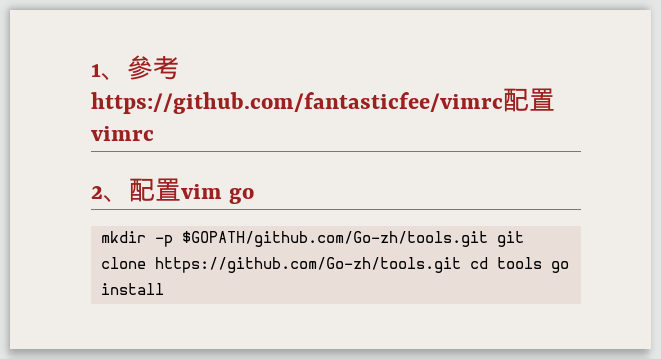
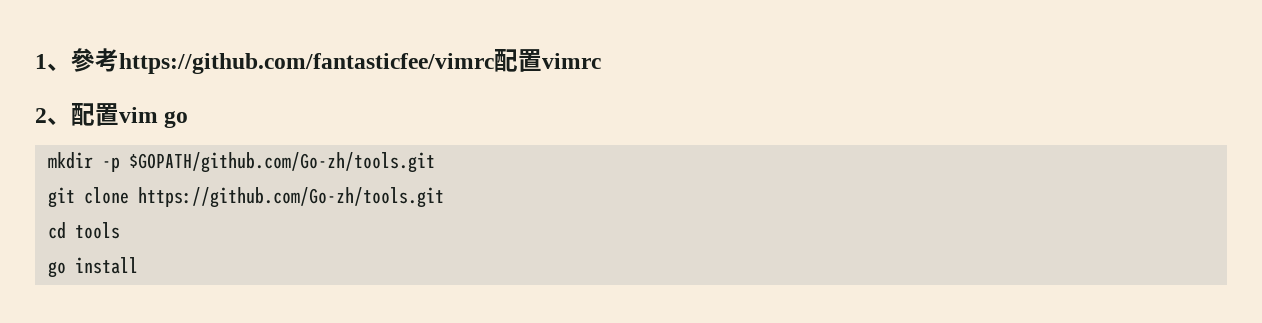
(488, 239) none -> (435, 162) //
(461, 265) none -> (444, 197) //
(542, 263) none -> (120, 230) //

